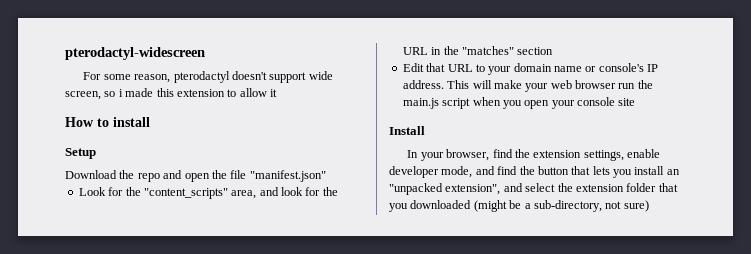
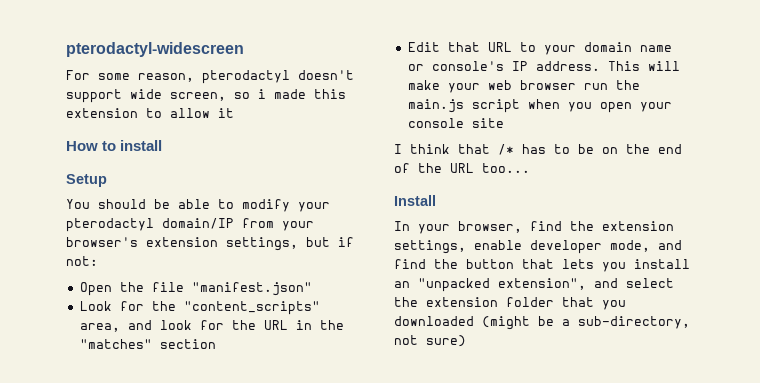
[65,170,210,182] Download the repo and open -> [66,199,330,212] [66,218,314,232] [66,237,354,251] [66,256,98,266] [79,282,112,296] You should be able to modify your pterodactyl domain/IP from your browser's extension settings, but if not: // Open
(636, 102) none -> [394,144,682,155] [394,163,530,173] // I think that /* has to be on the end of the URL too...

